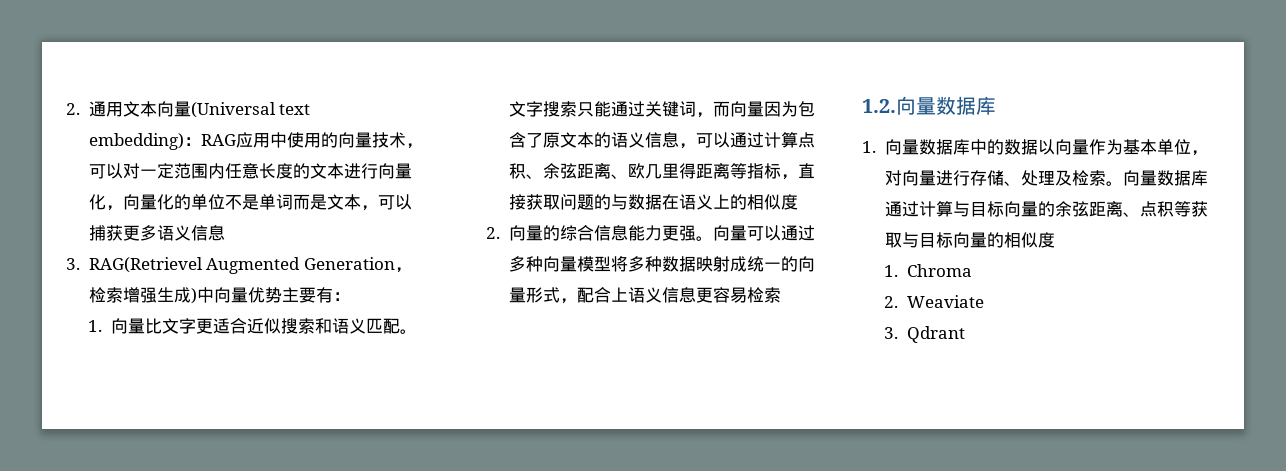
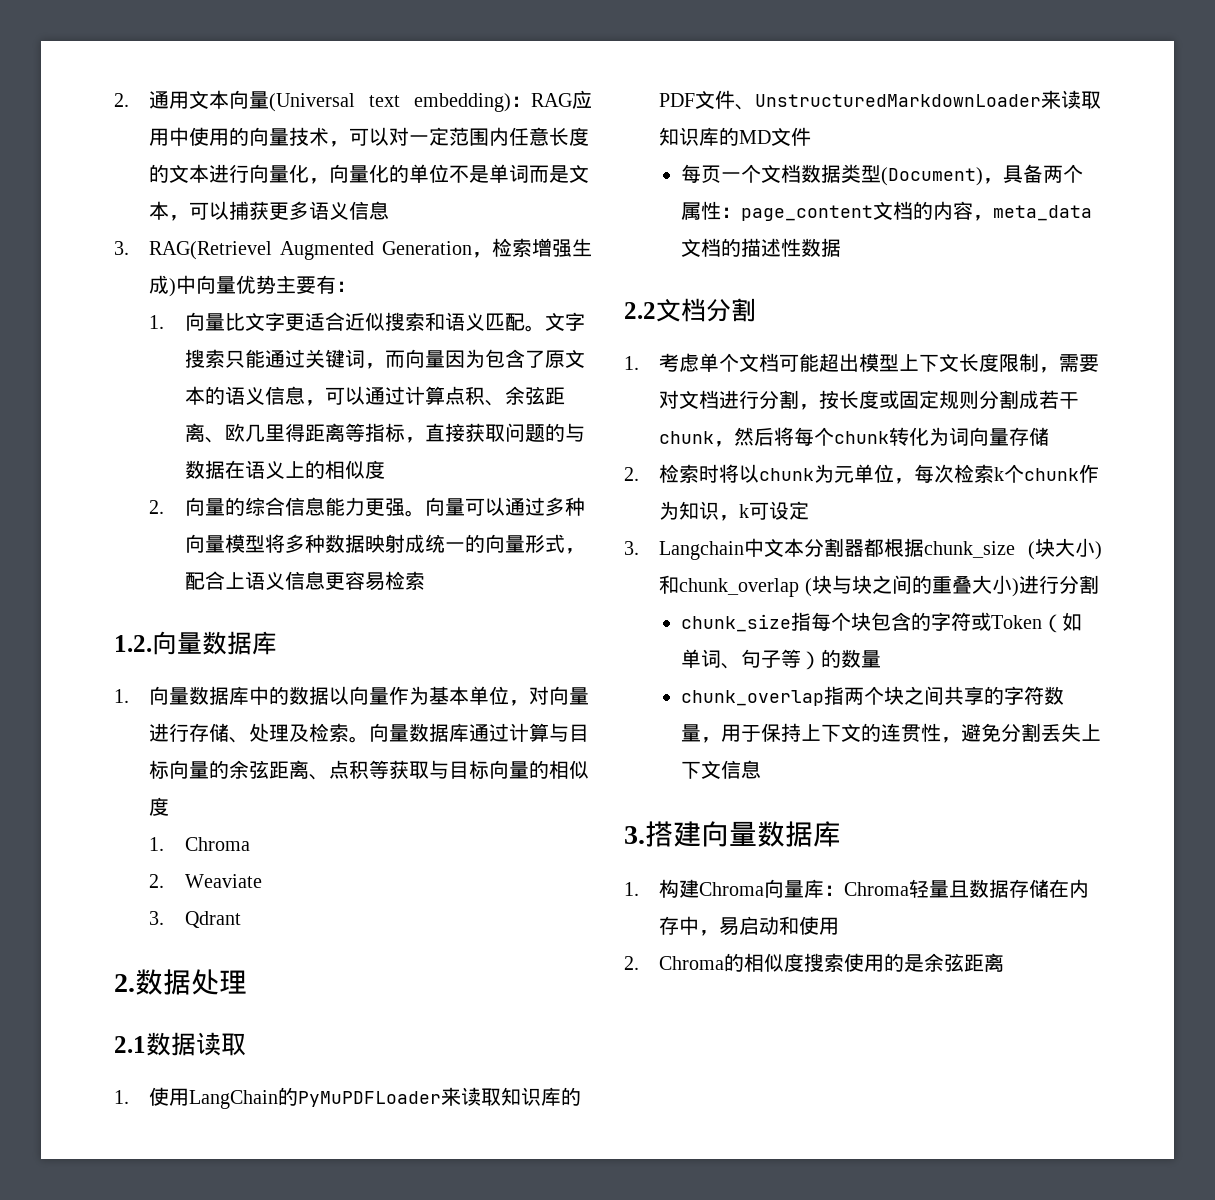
(965, 334) none -> [114,969,247,995] [114,1032,246,1056] [114,1087,582,1109] [659,90,1102,110] [659,127,812,146] [681,164,1084,186] [681,201,1093,221] [681,238,842,257] [624,298,756,322] [624,353,1100,373] [659,390,1080,410] [659,427,1050,447] [624,464,1100,484] [659,501,810,521] [624,538,1102,560] [659,575,1099,597] [681,612,1083,633] [681,649,882,670] [681,686,1065,706] [681,723,1102,743] [681,760,762,779] [624,821,841,847] [624,879,1090,898] [659,916,840,936] [624,953,1005,972] // 2.数据处理 // 2.1数据读取 // 1.使用LangChain的PyMuPDFLoader来读取知识库的PDF文件、UnstructuredMarkdownLoader来读取知识库的MD文件 // 每页一个文档数据类型(Document)，具备两个属性：page_content文档的内容，meta_data文档的描述性数据 // 2.2文档分割 // 1.考虑单个文档可能超出模型上下文长度限制，需要对文档进行分割，按长度或固定规则分割成若干chunk，然后将每个chunk转化为词向量存储 // 2.检索时将以chunk为元单位，每次检索k个chunk作为知识，k可设定 // 3. Langchain中文本分割器都根据chunk_size (块大小)和chunk_overlap (块与块之间的重叠大小)进行分割 // chunk_size指每个块包含的字符或Token（如单词、句子等）的数量 // chunk_overlap指两个块之间共享的字符数量，用于保持上下文的连贯性，避免分割丢失上下文信息 // 3.搭建向量数据库 // 1.构建Chroma向量库：Chroma轻量且数据存储在内存中，易启动和使用 // 2. Chroma的相似度搜索使用的是余弦距离

